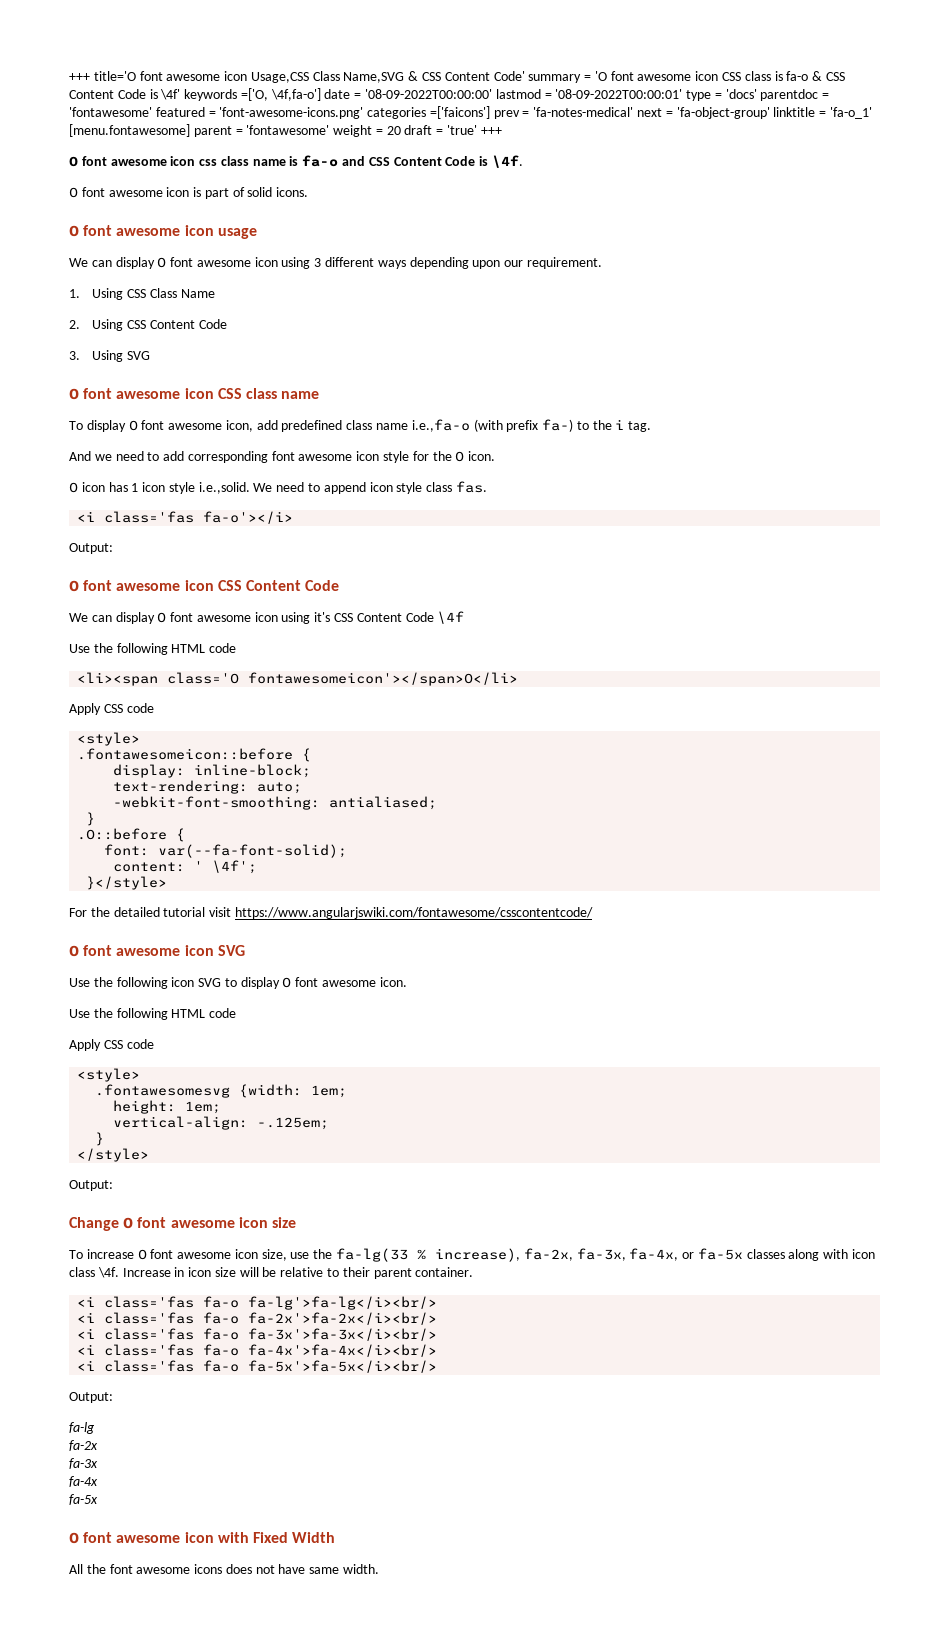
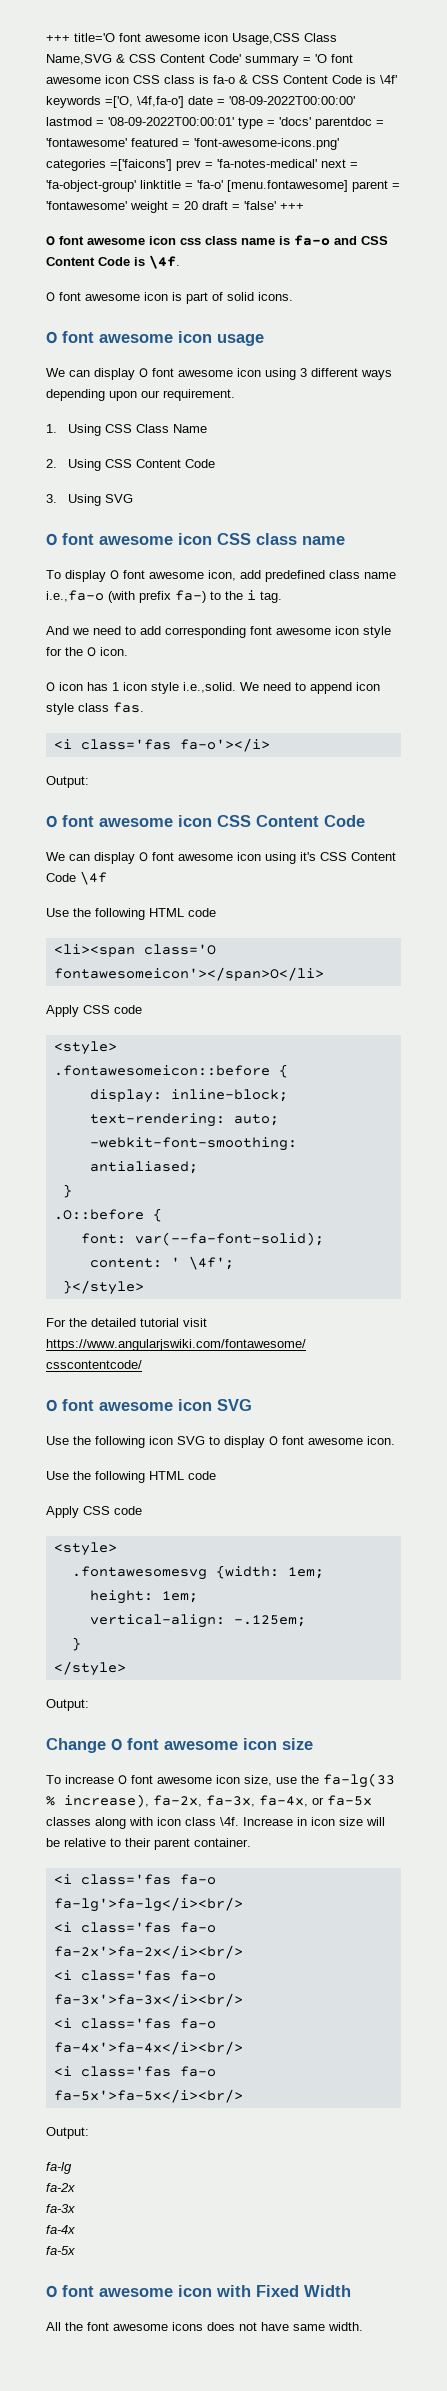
[829,107,872,119] 'fa-o_1' -> [197,180,223,189] 'fa-o'
[447,125,478,135] 'true' -> [244,201,276,210] 'false'

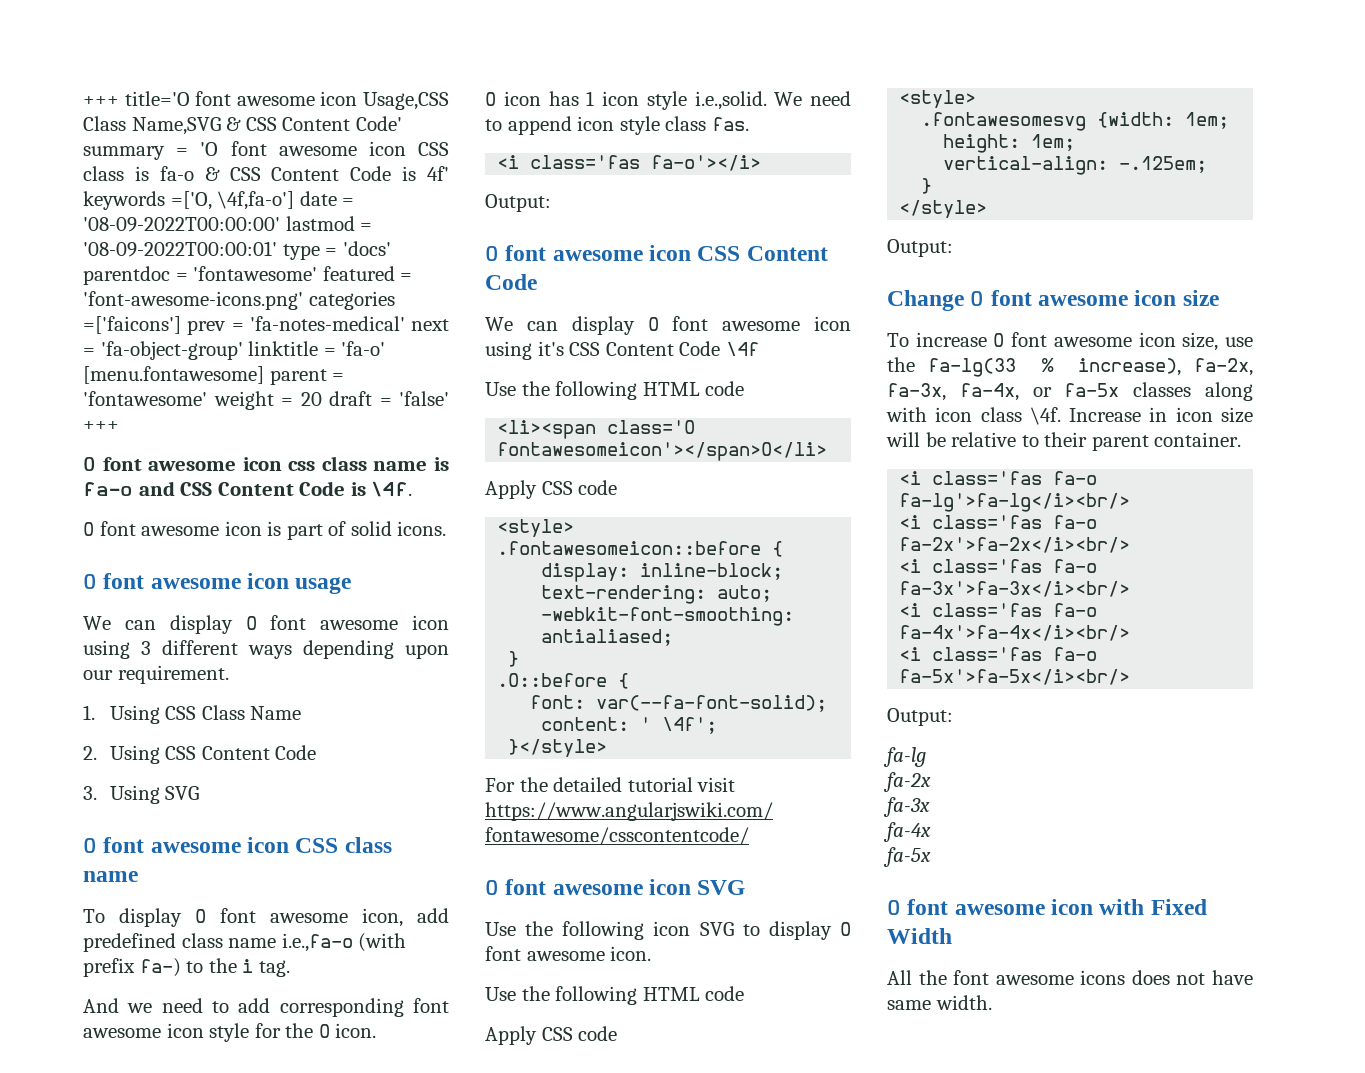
[380,75,397,84] \4f' -> [427,166,449,181] 4f'

